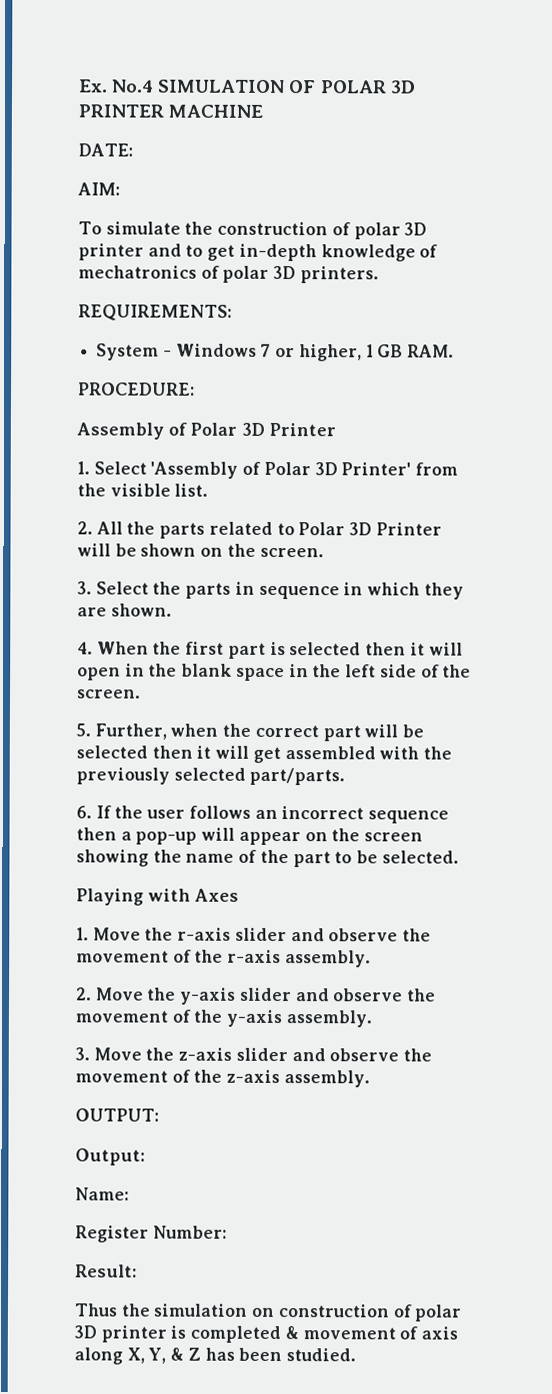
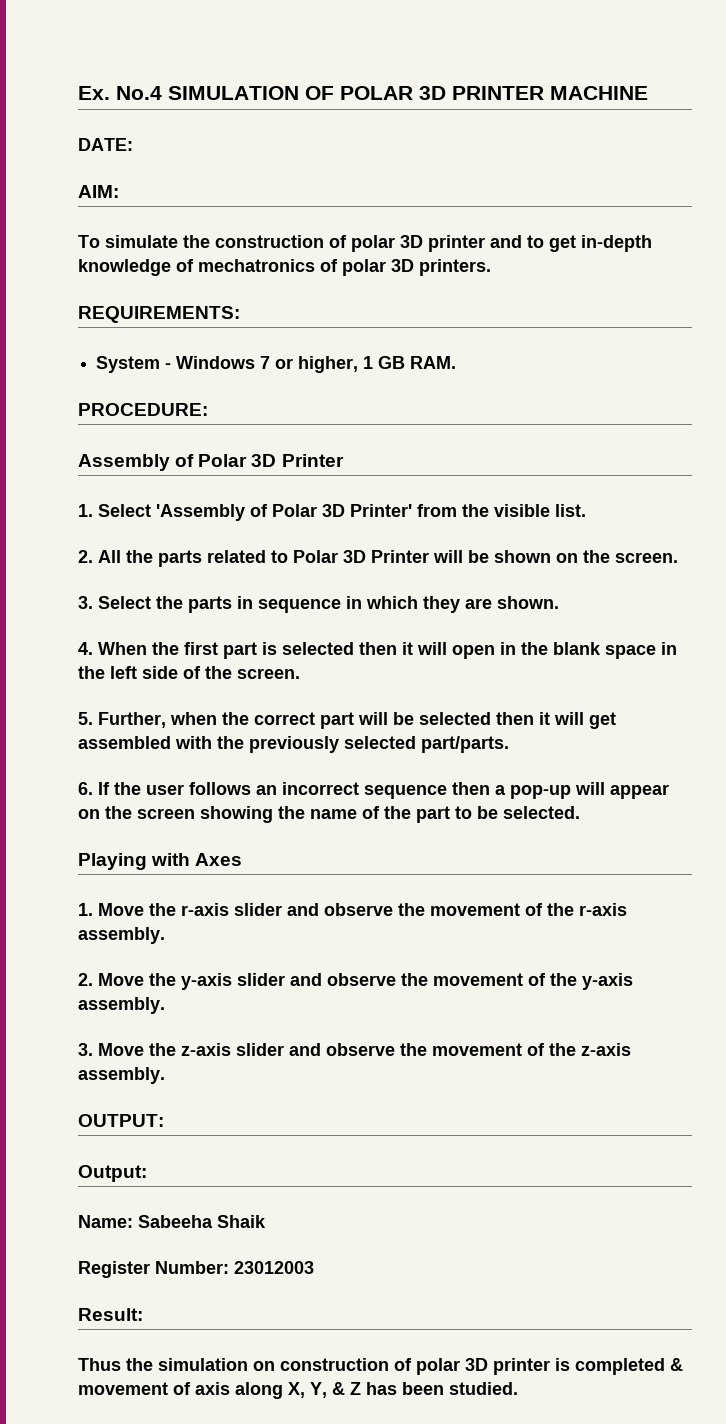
(129, 1194) none -> [138,1215,266,1228] Sabeeha Shaik
(227, 1232) none -> [234,1261,314,1274] 23012003

